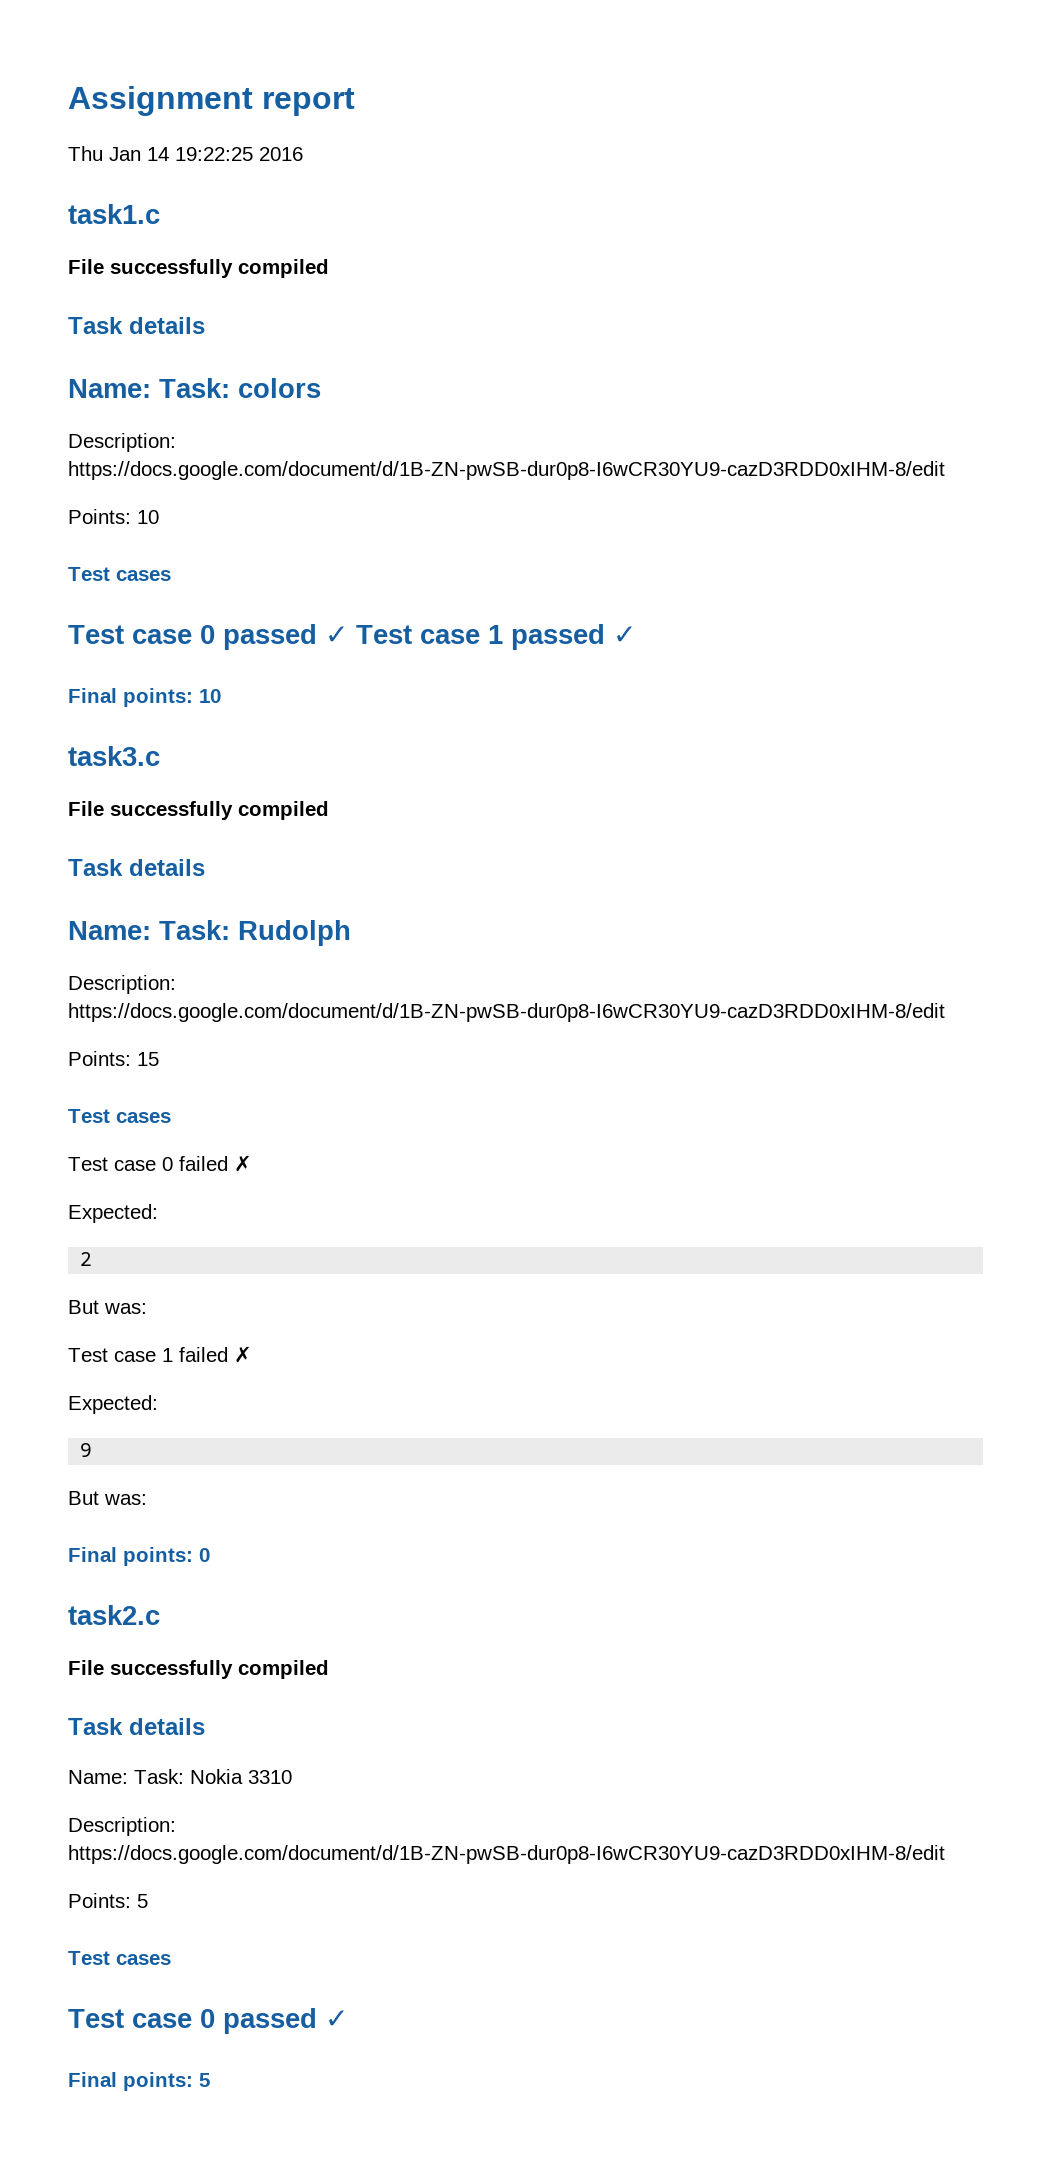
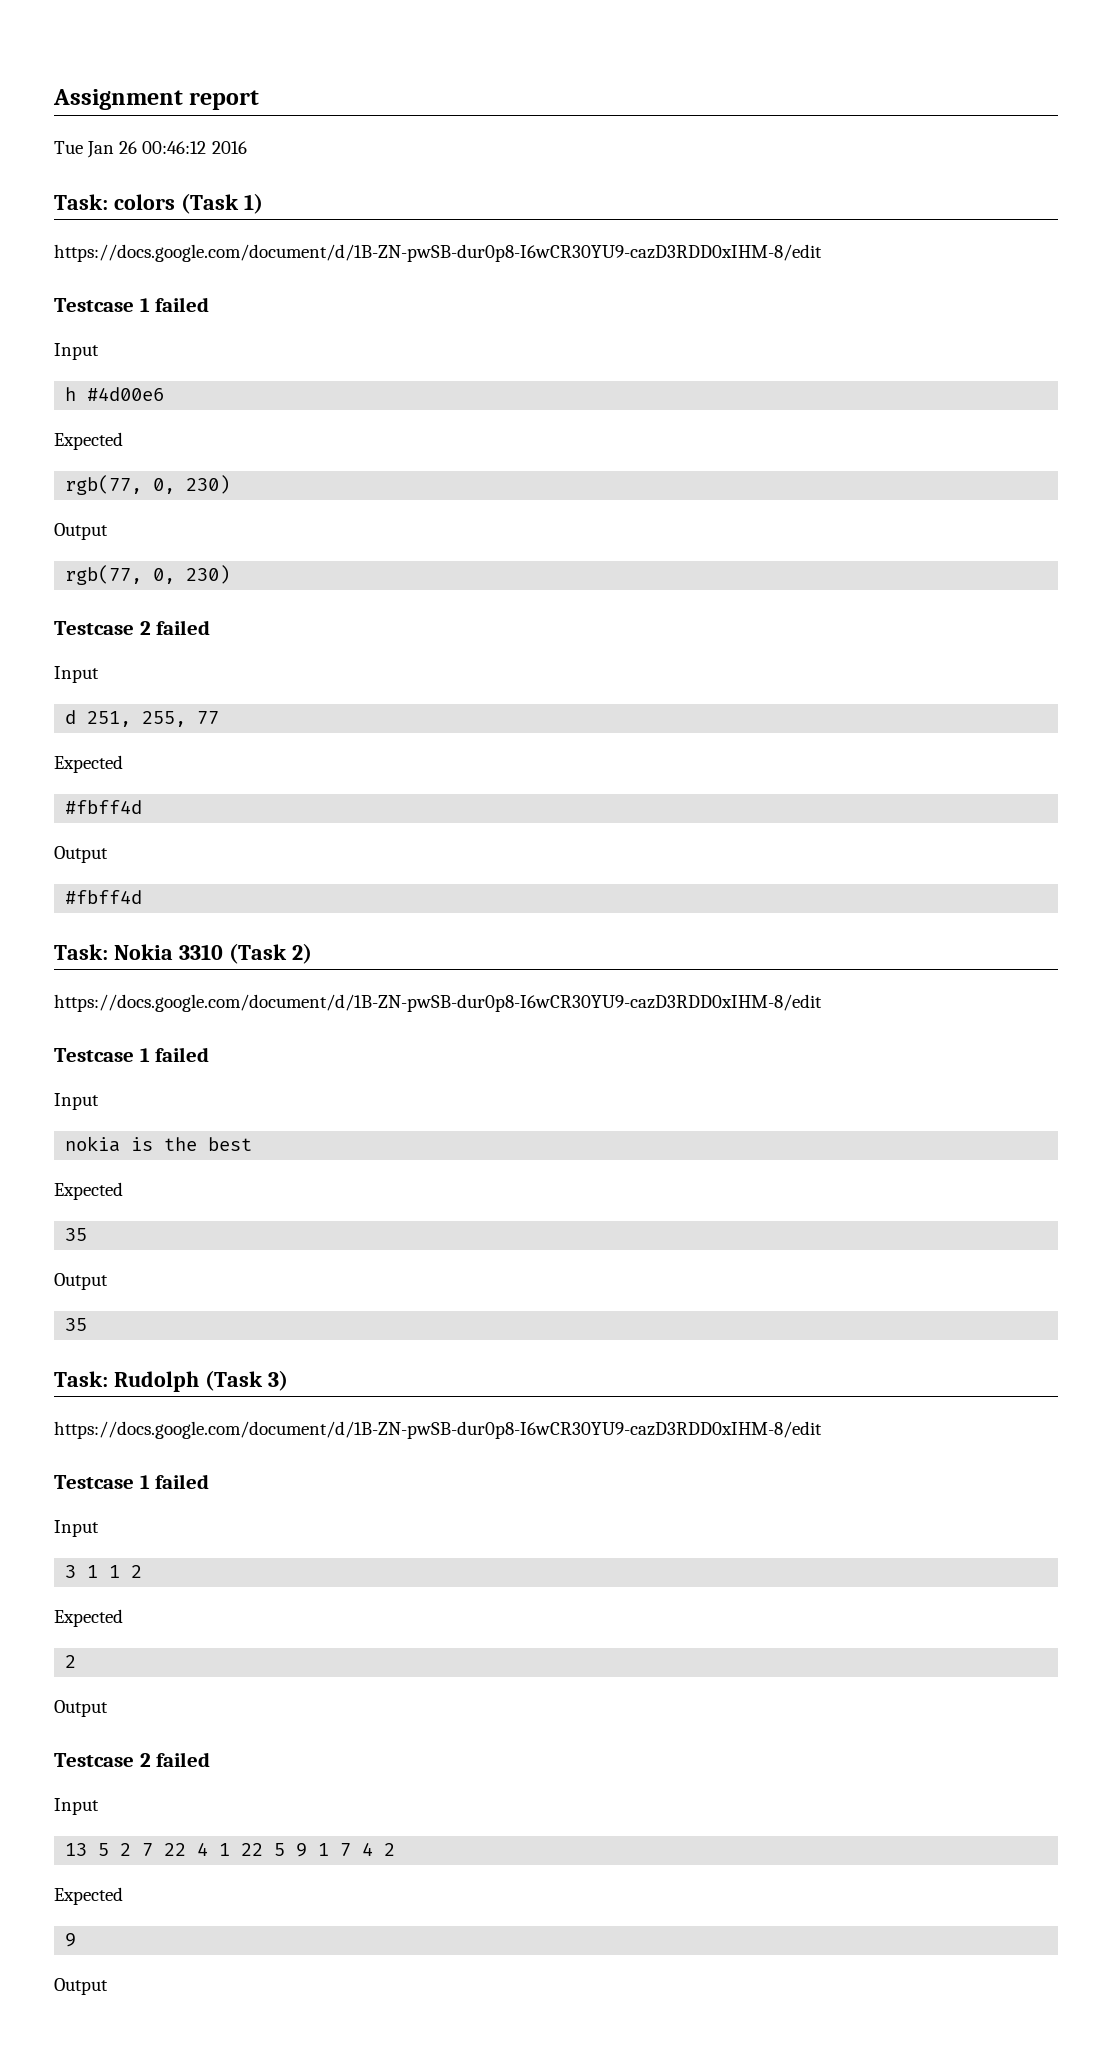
[68,146,303,161] [68,204,160,224] [68,259,329,278] [68,317,205,334] [68,379,151,398] Thu Jan 14 19:22:25 2016 // task1.c // File successfully compiled // Task details // Name: -> [54,141,247,158] Tue Jan 26 00:46:12 2016 //
[68,433,176,452] [68,461,945,480] [68,509,159,524] [68,567,171,581] [68,624,636,650] [68,688,221,707] [68,746,160,766] [68,801,329,820] [68,859,205,876] [68,921,151,940] // Description: https://docs.google.com/document/d/1B-ZN-pwSB-dur0p8-I6wCR30YU9-cazD3RDD0xIHM-8/edit // Points: 10 // Test cases // Test case 0 passed ✓ Test case 1 passed ✓ // Final points: 10 // task3.c // File successfully compiled // Task details // Name: -> [180,193,263,214] [54,244,822,262] [54,297,210,312] [54,343,99,360] [65,387,165,401] [54,432,123,450] [65,475,231,495] [54,523,108,540] [65,565,231,585] [54,620,211,635] [54,666,99,683] [65,710,220,727] [54,755,123,773] [65,800,143,814] [54,846,108,863] [65,890,143,904] [54,943,312,964] [54,994,822,1012] [54,1047,210,1062] [54,1093,99,1110] [65,1136,253,1152] [54,1182,123,1200] [65,1228,88,1241] [54,1273,108,1290] [65,1318,88,1331] (Task 1) // https://docs.google.com/document/d/1B-ZN-pwSB-dur0p8-I6wCR30YU9-cazD3RDD0xIHM-8/edit // Testcase 1 failed // Input // h #4d00e6 // Expected // rgb(77, 0, 230) // Output // rgb(77, 0, 230) // Testcase 2 failed // Input // d 251, 255, 77 // Expected // #fbff4d // Output // #fbff4d // Task: Nokia 3310 (Task 2) // https://docs.google.com/document/d/1B-ZN-pwSB-dur0p8-I6wCR30YU9-cazD3RDD0xIHM-8/edit // Testcase 1 failed // Input // nokia is the best // Expected // 35 // Output // 35 //
[68,975,176,994] [68,1003,945,1022] [68,1051,159,1066] [68,1109,171,1123] [68,1155,252,1172] [68,1204,158,1223] [80,1252,93,1266] [68,1300,147,1314] [68,1346,252,1363] [68,1395,158,1414] [80,1443,93,1457] [68,1491,147,1505] [68,1547,210,1566] [68,1605,160,1625] [68,1660,329,1679] [68,1718,205,1735] [68,1769,292,1784] [68,1817,176,1836] [68,1845,945,1864] [68,1893,148,1908] [68,1951,171,1965] [68,2008,348,2034] [68,2072,210,2091] // Description: https://docs.google.com/document/d/1B-ZN-pwSB-dur0p8-I6wCR30YU9-cazD3RDD0xIHM-8/edit // Points: 15 // Test cases // Test case 0 failed ✗ // Expected: // 2 // But was: // Test case 1 failed ✗ // Expected: // 9 // But was: // Final points: 0 // task2.c // File successfully compiled // Task details // Name: Task: Nokia 3310 // Description: https://docs.google.com/document/d/1B-ZN-pwSB-dur0p8-I6wCR30YU9-cazD3RDD0xIHM-8/edit // Points: 5 // Test cases // Test case 0 passed ✓ // Final points: 5 -> [204,1370,288,1391] [54,1421,822,1439] [54,1474,210,1489] [54,1520,99,1537] [65,1565,143,1578] [54,1609,123,1627] [65,1655,77,1668] [54,1700,108,1717] [54,1752,211,1767] [54,1798,99,1815] [65,1842,396,1857] [54,1887,123,1905] [65,1933,77,1947] [54,1978,108,1995] (Task 3) // https://docs.google.com/document/d/1B-ZN-pwSB-dur0p8-I6wCR30YU9-cazD3RDD0xIHM-8/edit // Testcase 1 failed // Input // 3 1 1 2 // Expected // 2 // Output // Testcase 2 failed // Input // 13 5 2 7 22 4 1 22 5 9 1 7 4 2 // Expected // 9 // Output

